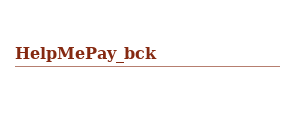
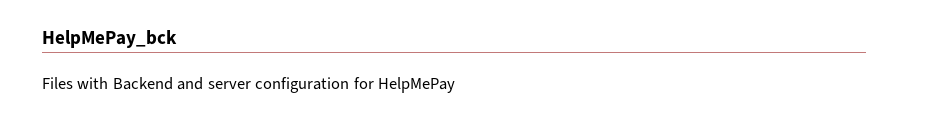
(157, 55) none -> [42,77,456,93] // Files with Backend and server configuration for HelpMePay

